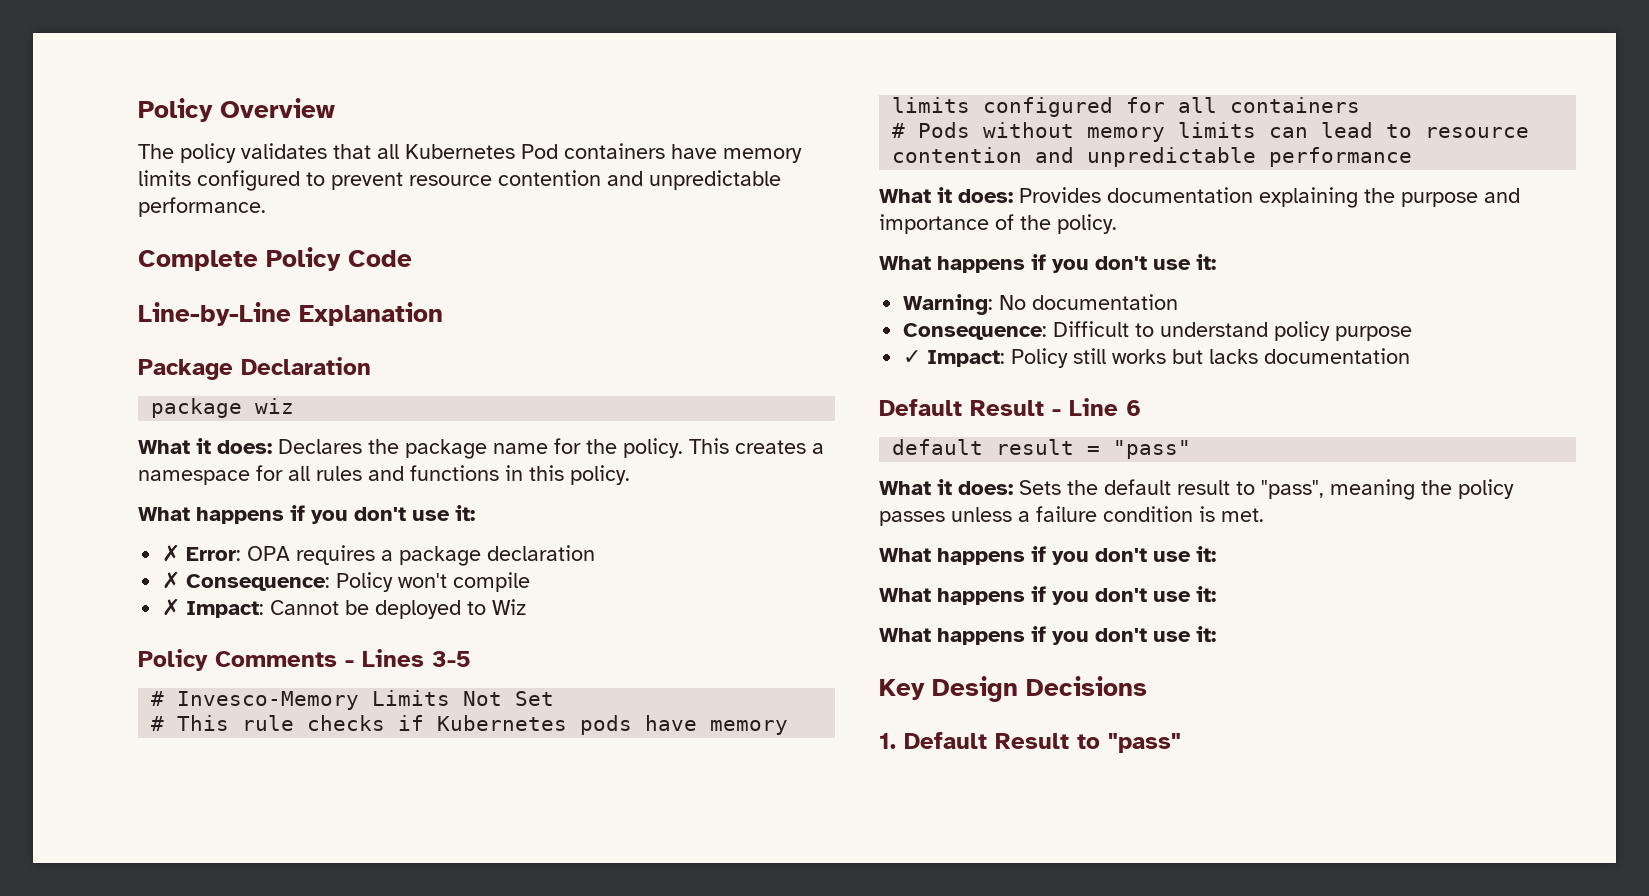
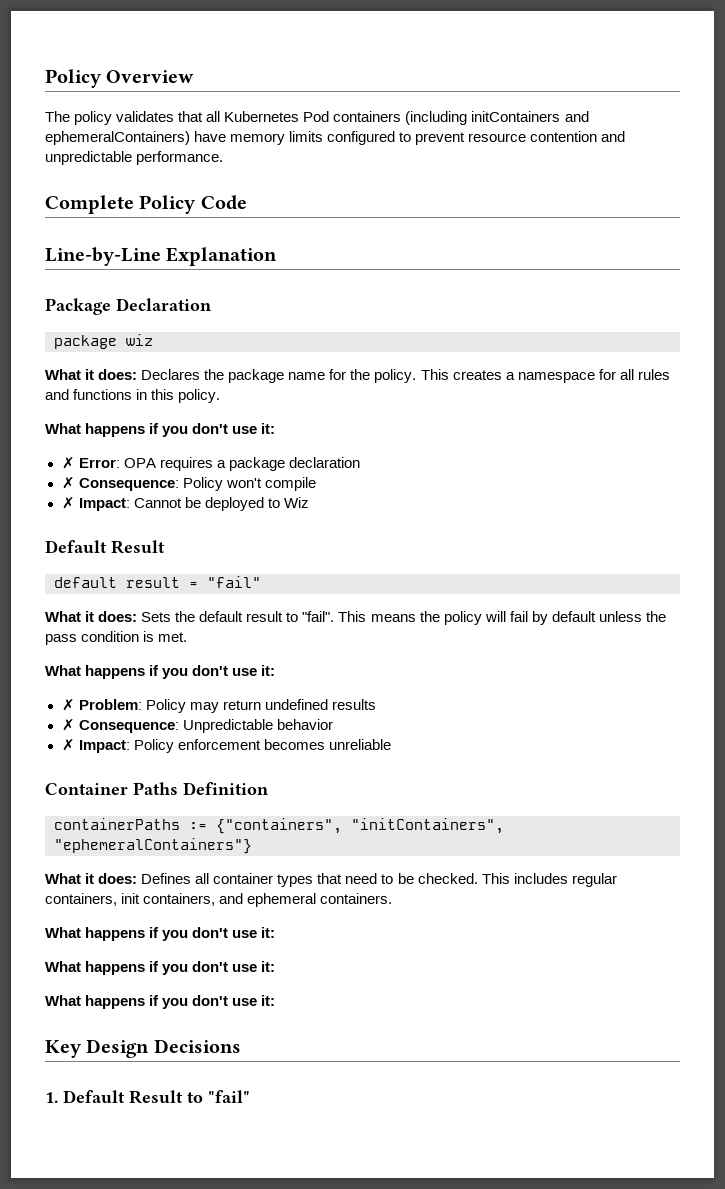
(665, 151) none -> [405,111,589,125] [45,131,190,145] (including initContainers and ephemeralContainers)
[138,649,471,671] [151,690,555,710] [151,715,789,735] [892,97,1361,117] [892,122,1530,142] [892,147,1413,167] [879,187,1520,208] [879,214,1117,234] [879,254,1216,273] [903,294,1179,315] [903,321,1413,341] [903,348,1411,368] [879,398,1141,416] [892,439,1192,459] [879,479,1514,500] [879,506,1264,526] Policy Comments - Lines 3-5 // # Invesco-Memory Limits Not Set // # This rule checks if Kubernetes pods have memory limits configured for all containers // # Pods without memory limits can lead to resource contention and unpredictable performance // What it does: Provides documentation explaining the purpose and importance of the policy. // What happens if you don't use it: // Warning: No documentation // Consequence: Difficult to understand policy purpose // ✓ Impact: Policy still works but lacks documentation // Default Result - Line 6 // default result = "pass" // What it does: Sets the default result to "pass", meaning the policy passes unless a failure condition is met. -> [45,540,165,554] [54,576,261,588] [45,611,666,625] [45,631,188,645] [45,665,276,679] [61,699,376,713] [61,719,333,733] [61,739,391,753] [45,782,268,795] [54,818,504,834] [54,838,252,854] [45,873,617,887] [45,893,393,907] Default Result // default result = "fail" // What it does: Sets the default result to "fail". This means the policy will fail by default unless the pass condition is met. // What happens if you don't use it: // ✗ Problem: Policy may return undefined results // ✗ Consequence: Unpredictable behavior // ✗ Impact: Policy enforcement becomes unreliable // Container Paths Definition // containerPaths := {"containers", "initContainers", "ephemeralContainers"} // What it does: Defines all container types that need to be checked. This includes regular containers, init containers, and ephemeral containers.
[1108,733,1181,753] "pass" -> [208,1090,250,1103] "fail"

